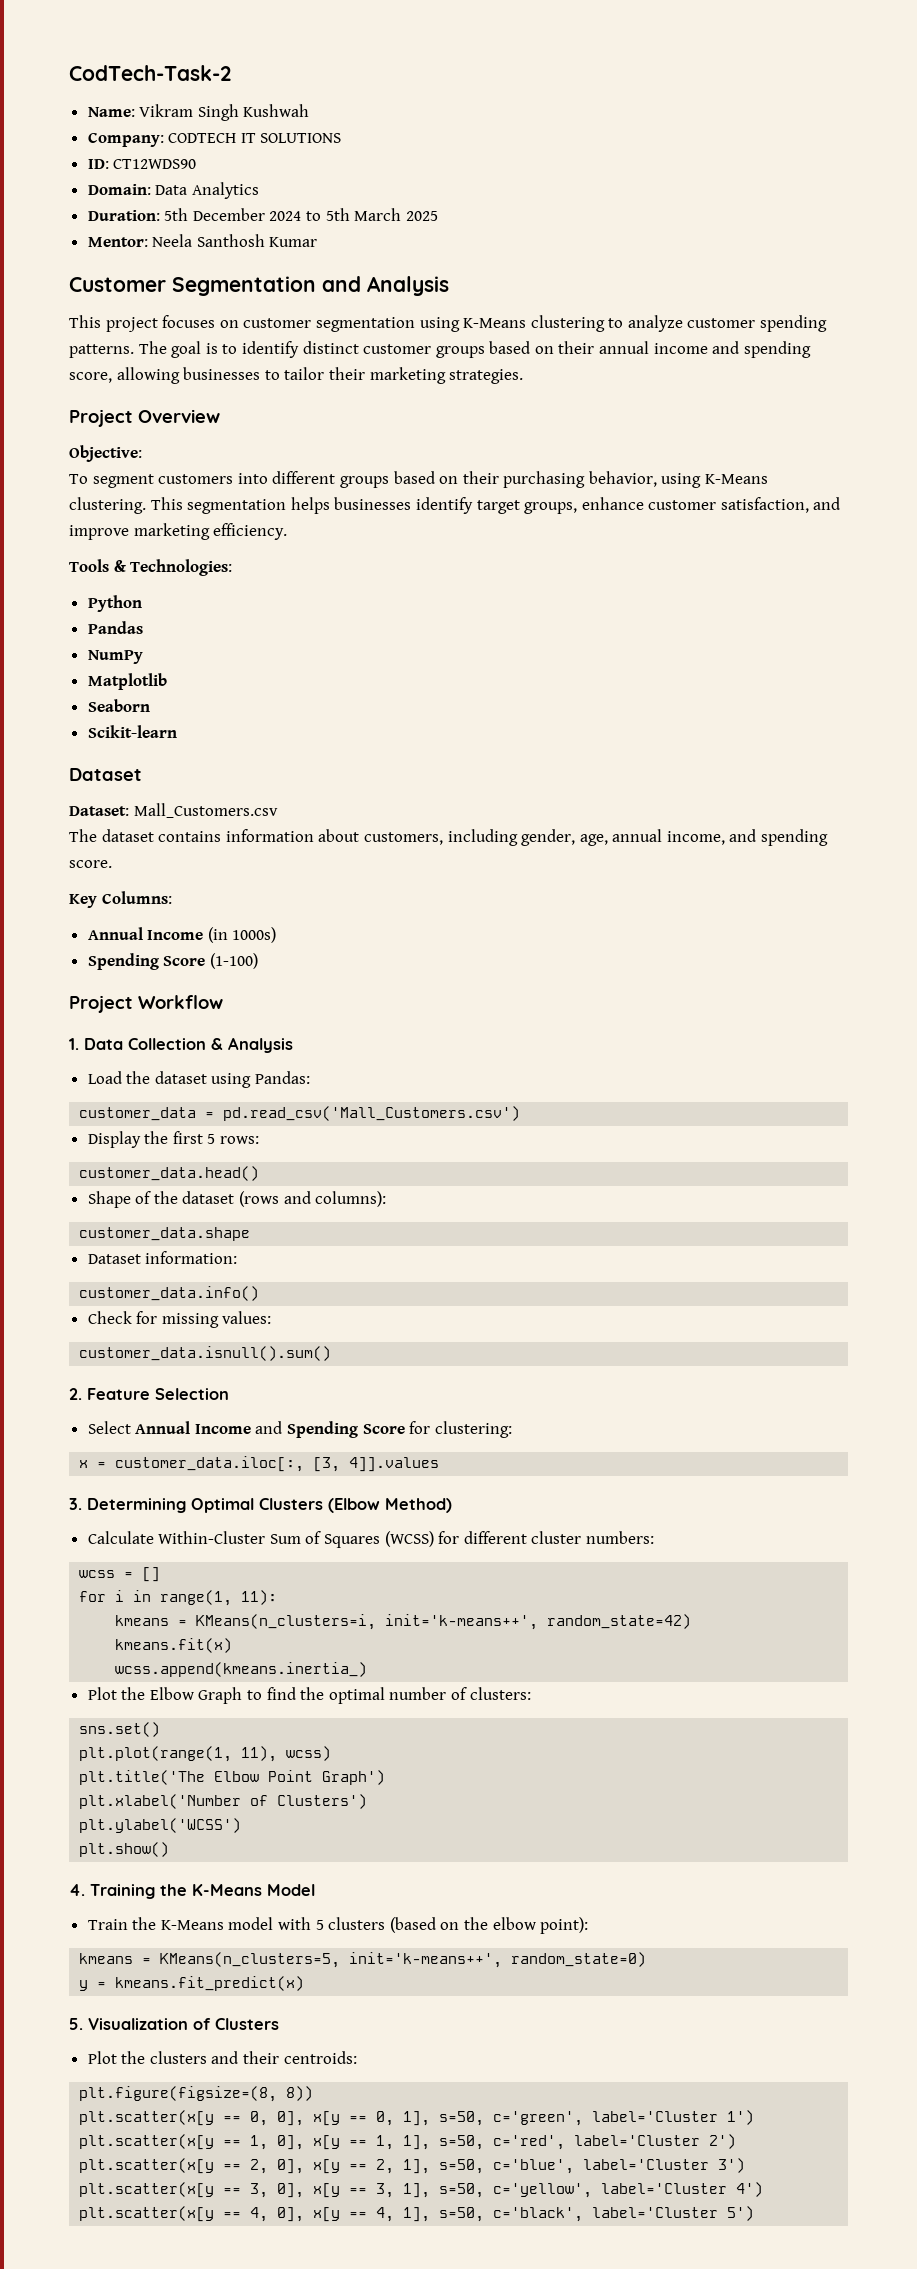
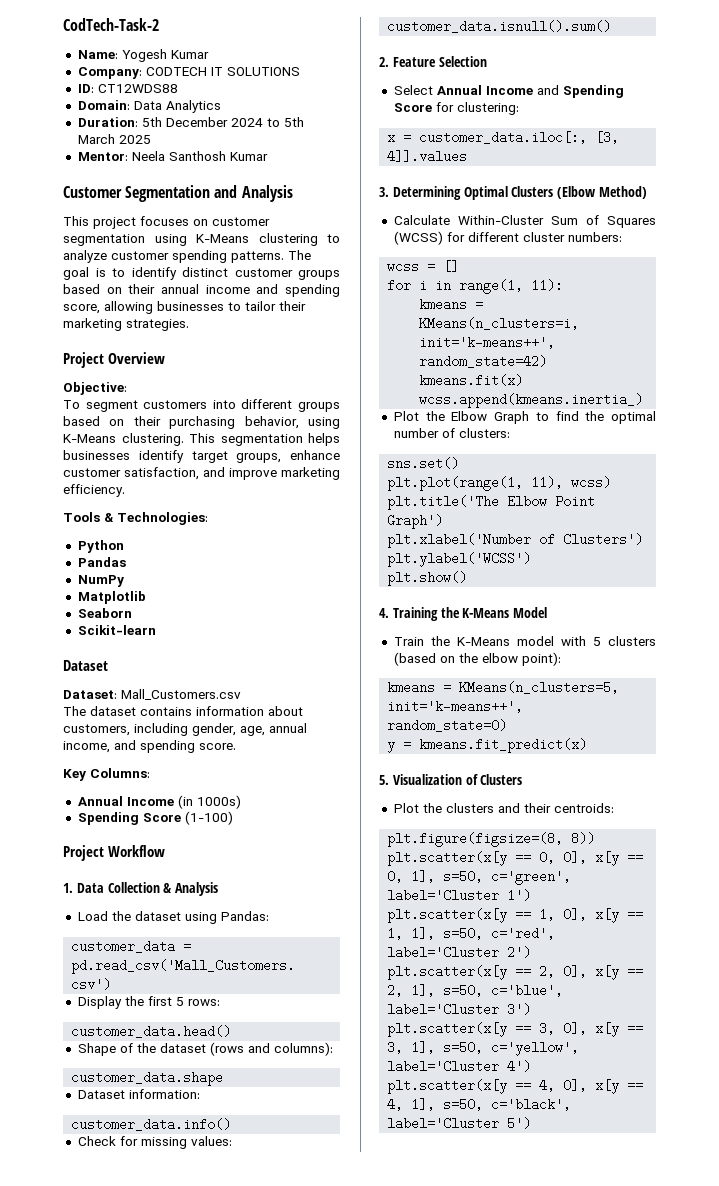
[139,104,310,121] Vikram Singh Kushwah -> [121,49,209,62] Yogesh Kumar
[113,159,197,169] CT12WDS90 -> [97,84,178,93] CT12WDS88

